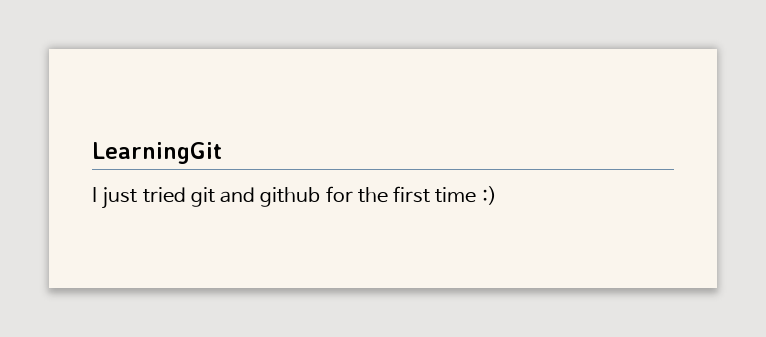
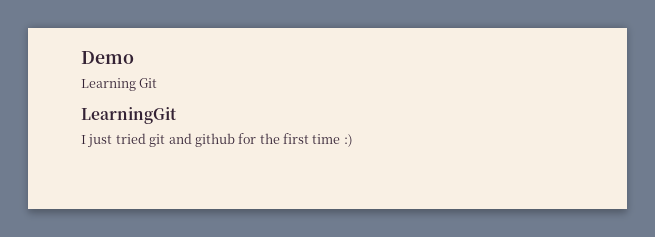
(92, 153) none -> [81,51,134,64] [81,78,158,91] Demo // Learning Git //

